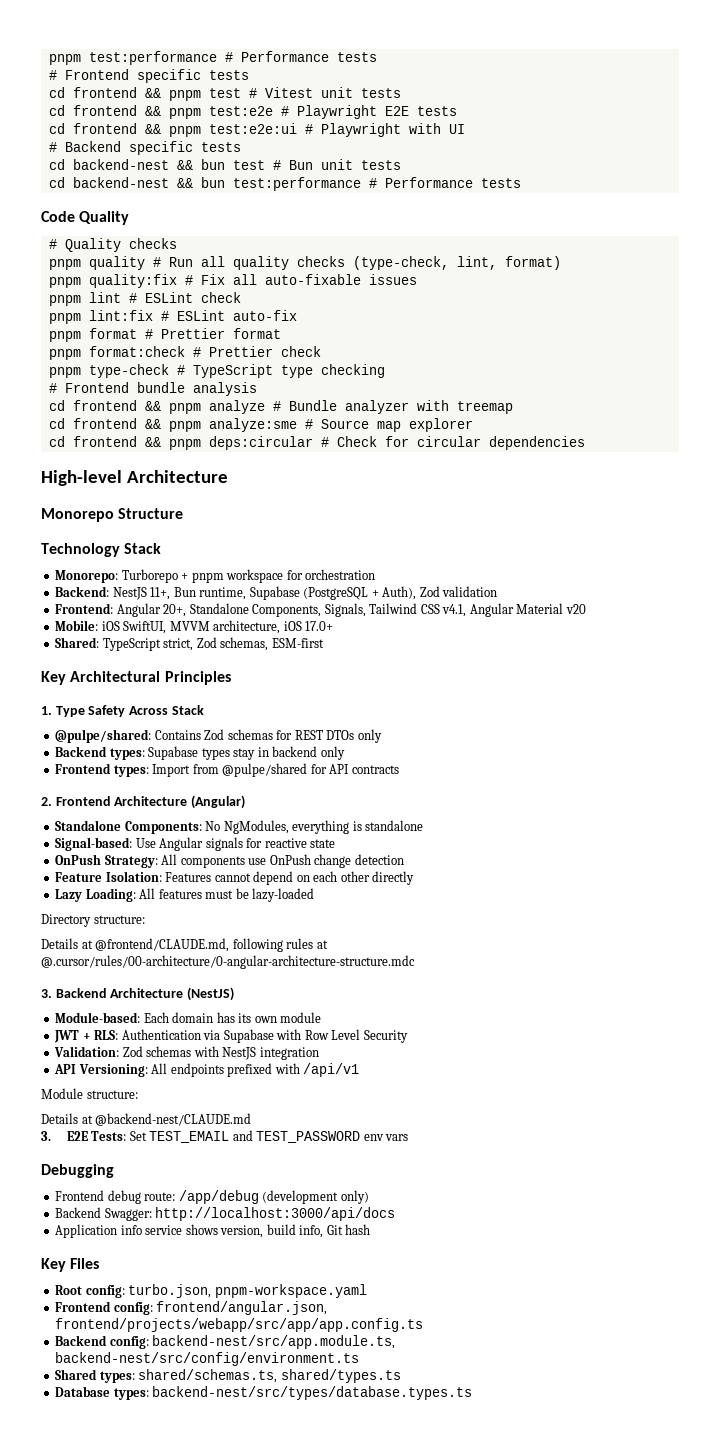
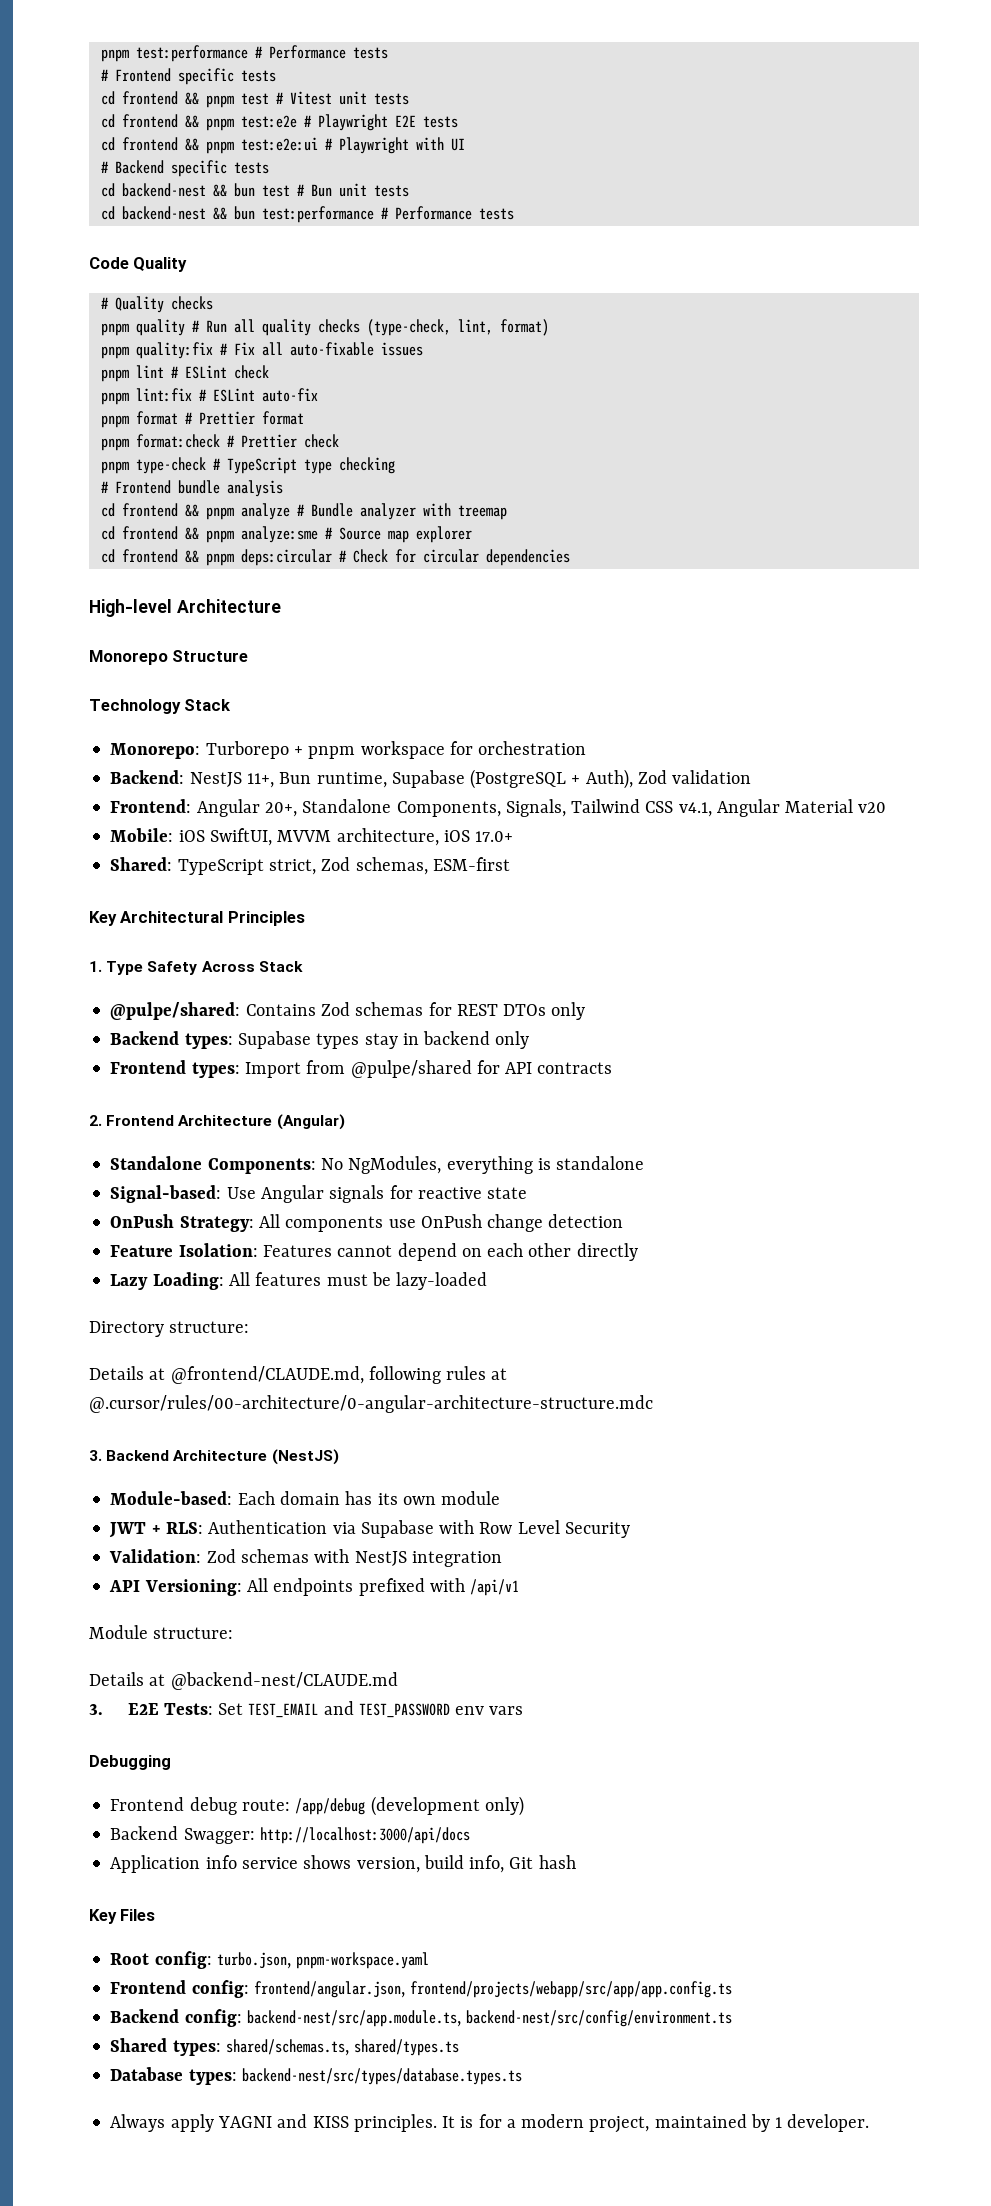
(473, 1393) none -> [110,2114,870,2133] // Always apply YAGNI and KISS principles. It is for a modern project, maintained by 1 developer.

